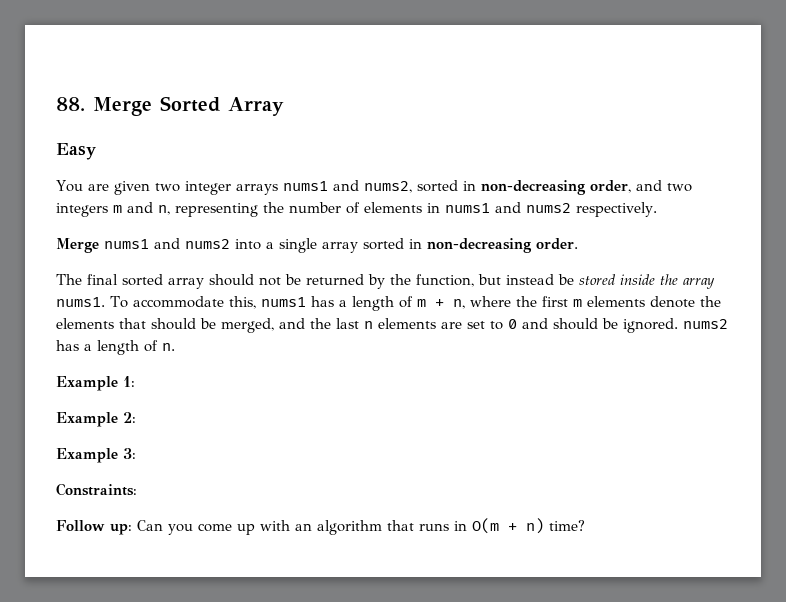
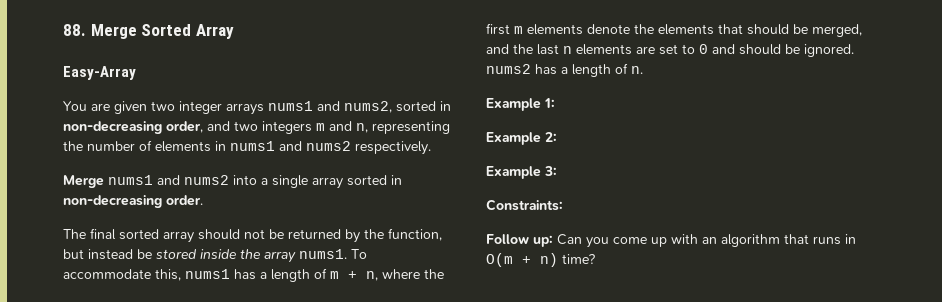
[56,143,96,160] Easy -> [63,66,136,80] Easy-Array

